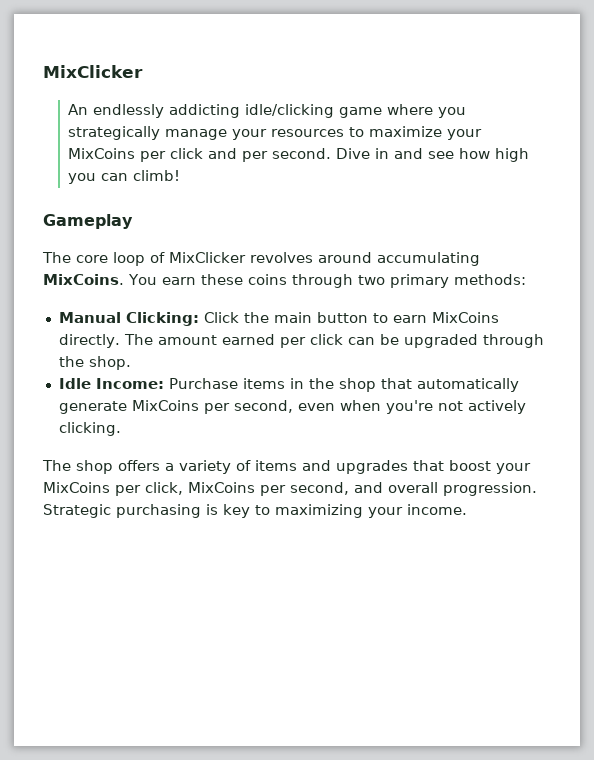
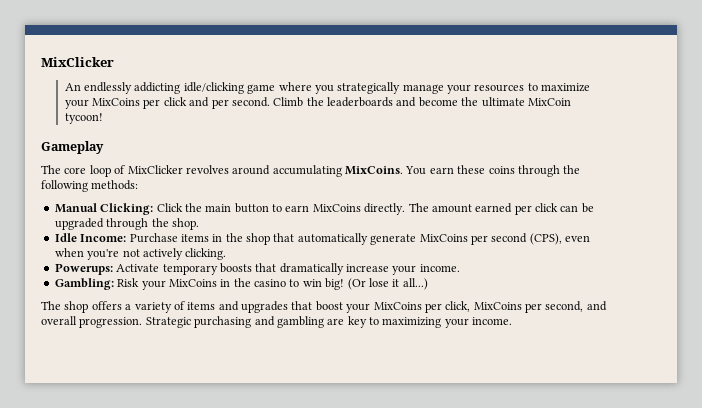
[336,148,530,162] [68,170,181,184] Dive in and see how high you can climb! -> [273,97,571,107] [64,113,103,124] Climb the leaderboards and become the ultimate MixCoin tycoon!
[357,274,449,288] two primary -> [563,165,581,174] [41,180,88,192] the following
[233,400,293,413] second, -> [491,233,562,245] second (CPS),
(121, 429) none -> [54,263,460,275] [54,278,428,290] // Powerups: Activate temporary boosts that dramatically increase your income. // Gambling: Risk your MixCoins in the casino to win big! (Or lose it all...)
[206,504,218,515] is -> [254,316,345,328] and gambling are

